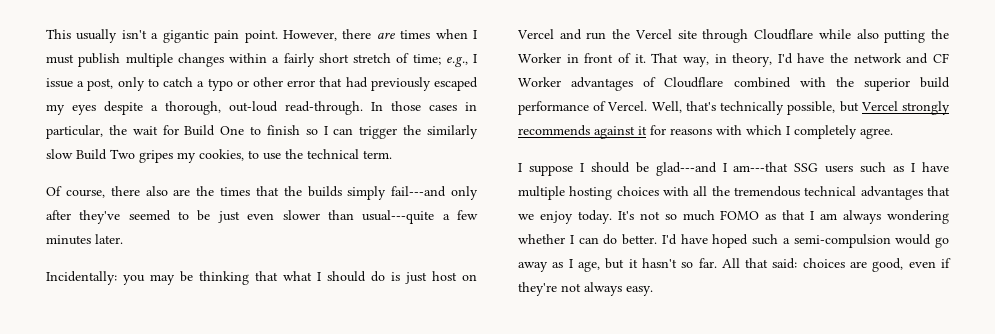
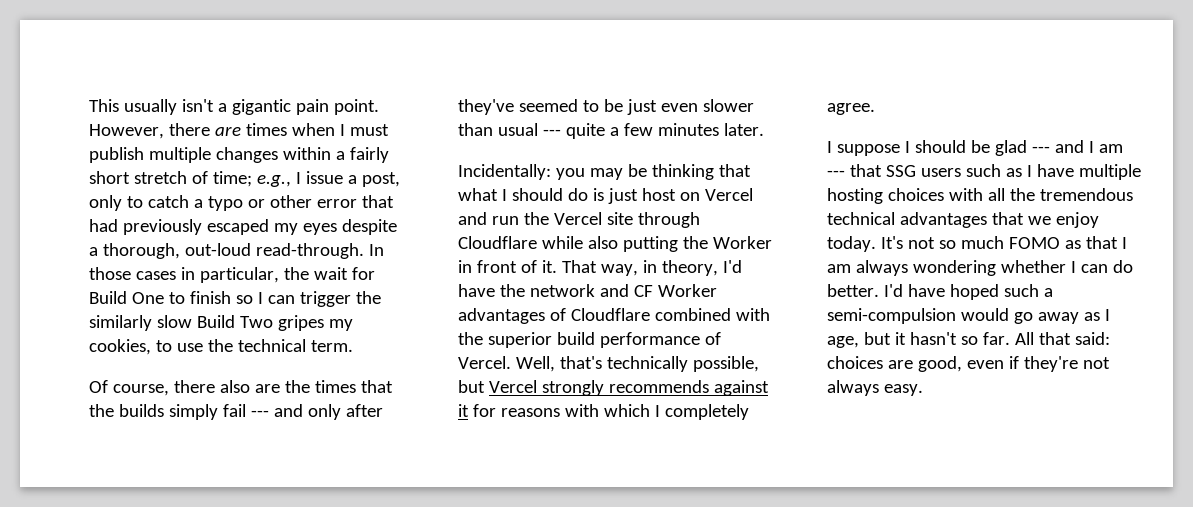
[391,186,447,197] fail---and -> [222,404,303,417] fail --- and
[362,210,435,224] usual---quite -> [497,123,605,139] usual --- quite
[655,162,789,176] glad---and I am---that -> [994,140,1123,156] [827,164,882,177] glad --- and I am --- that

